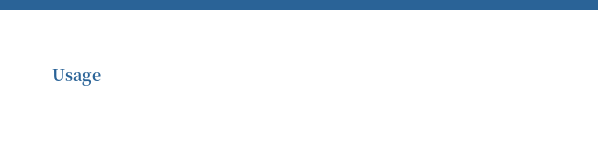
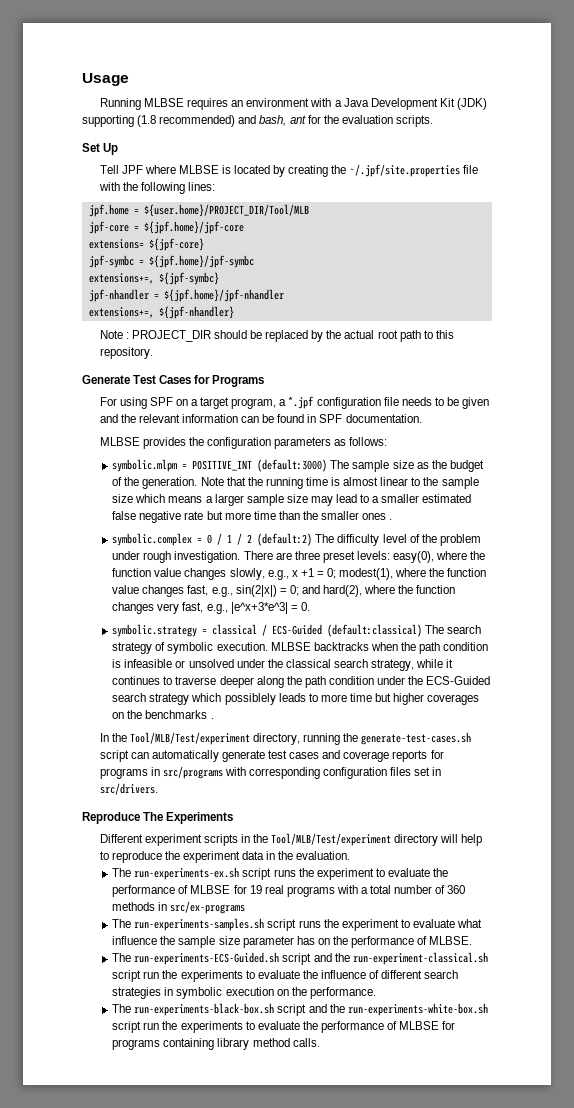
(101, 77) none -> [99,98,487,110] [82,115,433,127] [82,143,119,155] [99,164,478,177] [98,182,215,194] [88,204,309,217] [88,221,244,234] [88,238,204,251] [88,255,254,268] [88,272,219,285] [88,289,284,302] [88,306,234,319] [99,330,454,342] [99,347,153,359] [82,375,265,387] [99,396,490,409] [99,414,422,423] [99,437,388,449] [112,459,484,472] [112,477,479,489] [112,494,472,506] [112,511,393,523] [112,533,481,546] [112,551,486,563] [112,568,487,580] [112,585,456,597] [112,602,310,614] [112,624,482,637] [112,642,489,654] [112,659,454,671] [112,676,491,688] [112,693,480,705] [112,710,214,719] [99,732,472,745] [99,750,444,762] [99,766,442,779] [99,783,158,795] [82,812,234,824] [99,833,483,846] [99,851,351,863] [112,867,449,880] [112,885,466,897] [112,901,246,914] [112,918,483,931] [112,936,473,948] [112,952,488,965] [112,970,459,982] [112,987,376,999] [112,1003,488,1016] [112,1021,456,1033] [112,1038,320,1050] // Running MLBSE requires an environment with a Java Development Kit (JDK) supporting (1.8 recommended) and bash, ant for the evaluation scripts. // Set Up // Tell JPF where MLBSE is located by creating the ~/.jpf/site.properties file with the following lines: // jpf.home = ${user.home}/PROJECT_DIR/Tool/MLB // jpf-core = ${jpf.home}/jpf-core // extensions= ${jpf-core} // jpf-symbc = ${jpf.home}/jpf-symbc // extensions+=, ${jpf-symbc} // jpf-nhandler = ${jpf.home}/jpf-nhandler // extensions+=, ${jpf-nhandler} // Note : PROJECT_DIR should be replaced by the actual root path to this repository. // Generate Test Cases for Programs // For using SPF on a target program, a *.jpf configuration file needs to be given and the relevant information can be found in SPF documentation. // MLBSE provides the configuration parameters as follows: // symbolic.mlpm = POSITIVE_INT (default:3000) The sample size as the budget of the generation. Note that the running time is almost linear to the sample size which means a larger sample size may lead to a smaller estimated false negative rate but more time than the smaller ones . // symbolic.complex = 0 / 1 / 2 (default:2) The difficulty level of the problem under rough investigation. There are three preset levels: easy(0), where the function value changes slowly, e.g., x +1 = 0; modest(1), where the function value changes fast, e.g., sin(2|x|) = 0; and hard(2), where the function changes very fast, e.g., |e^x+3*e^3| = 0. // symbolic.strategy = classical / ECS-Guided (default:classical) The search strategy of symbolic execution. MLBSE backtracks when the path condition is infeasible or unsolved under the classical search strategy, while it continues to traverse deeper along the path condition under the ECS-Guided search strategy which possiblely leads to more time but higher coverages on the benchmarks . // In the Tool/MLB/Test/experiment directory, running the generate-test-cases.sh script can automatically generate test cases and coverage reports for programs in src/programs with corresponding configuration files set in src/drivers. // Reproduce The Experiments // Different experiment scripts in the Tool/MLB/Test/experiment directory will help to reproduce the experiment data in the evaluation. // The run-experiments-ex.sh script runs the experiment to evaluate the performance of MLBSE for 19 real programs with a total number of 360 methods in src/ex-programs // The run-experiments-samples.sh script runs the experiment to evaluate what influence the sample size parameter has on the performance of MLBSE. // The run-experiments-ECS-Guided.sh script and the run-experiment-classical.sh script run the experiments to evaluate the influence of different search strategies in symbolic execution on the performance. // The run-experiments-black-box.sh script and the run-experiments-white-box.sh script run the experiments to evaluate the performance of MLBSE for programs containing library method calls.

